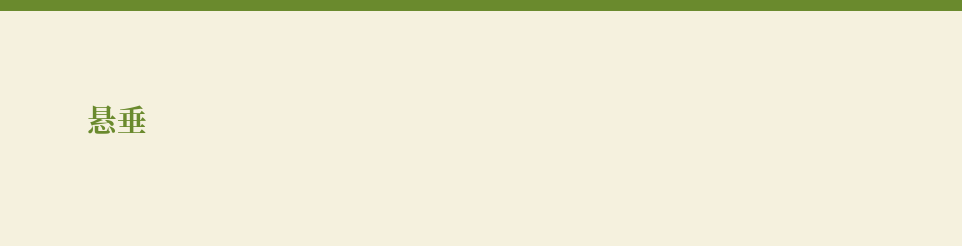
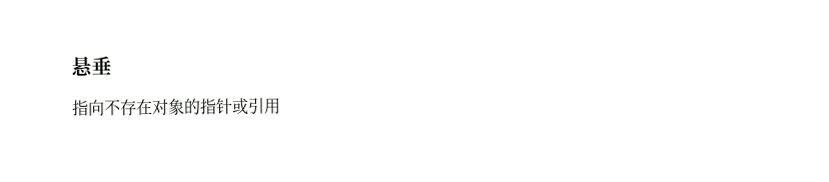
(147, 119) none -> [72,97,281,116] // 指向不存在对象的指针或引用

